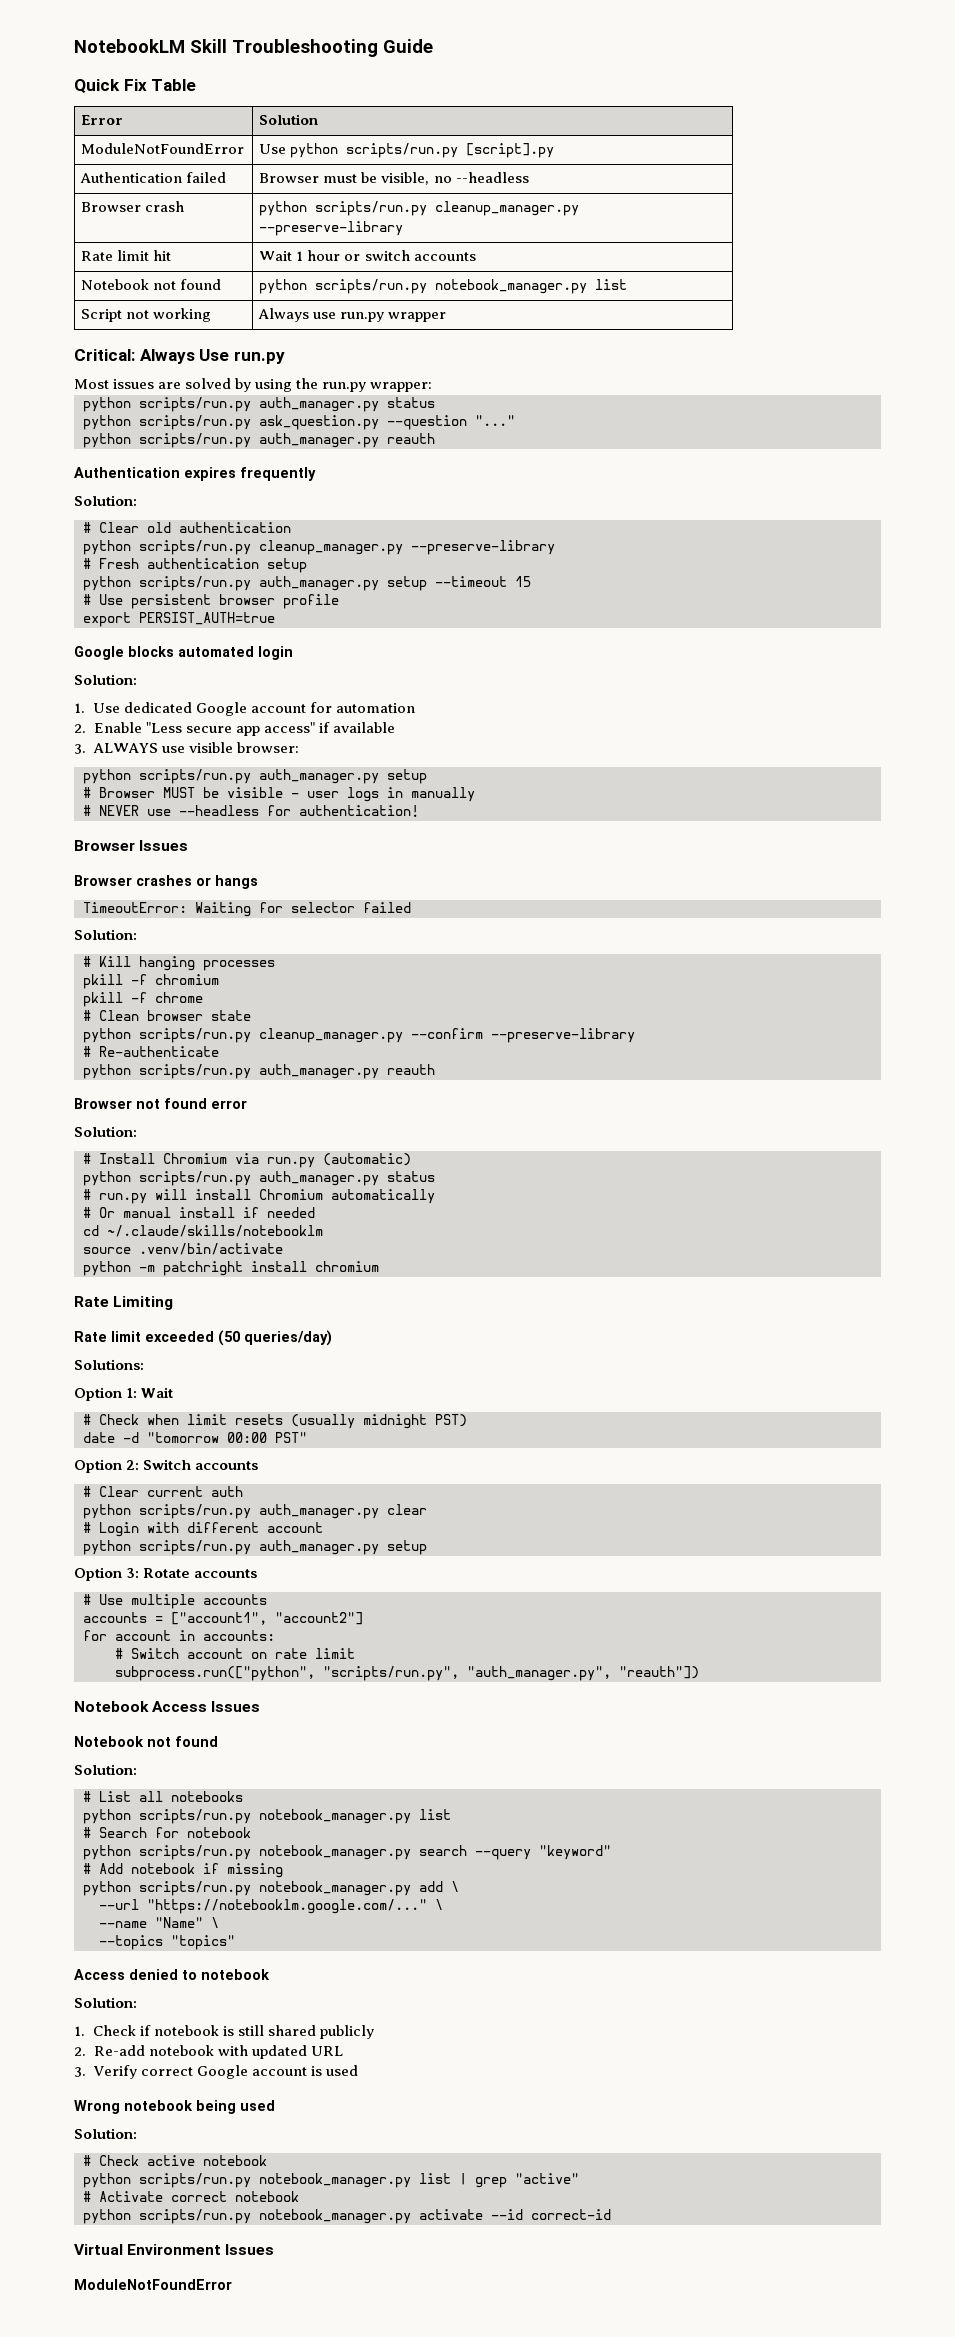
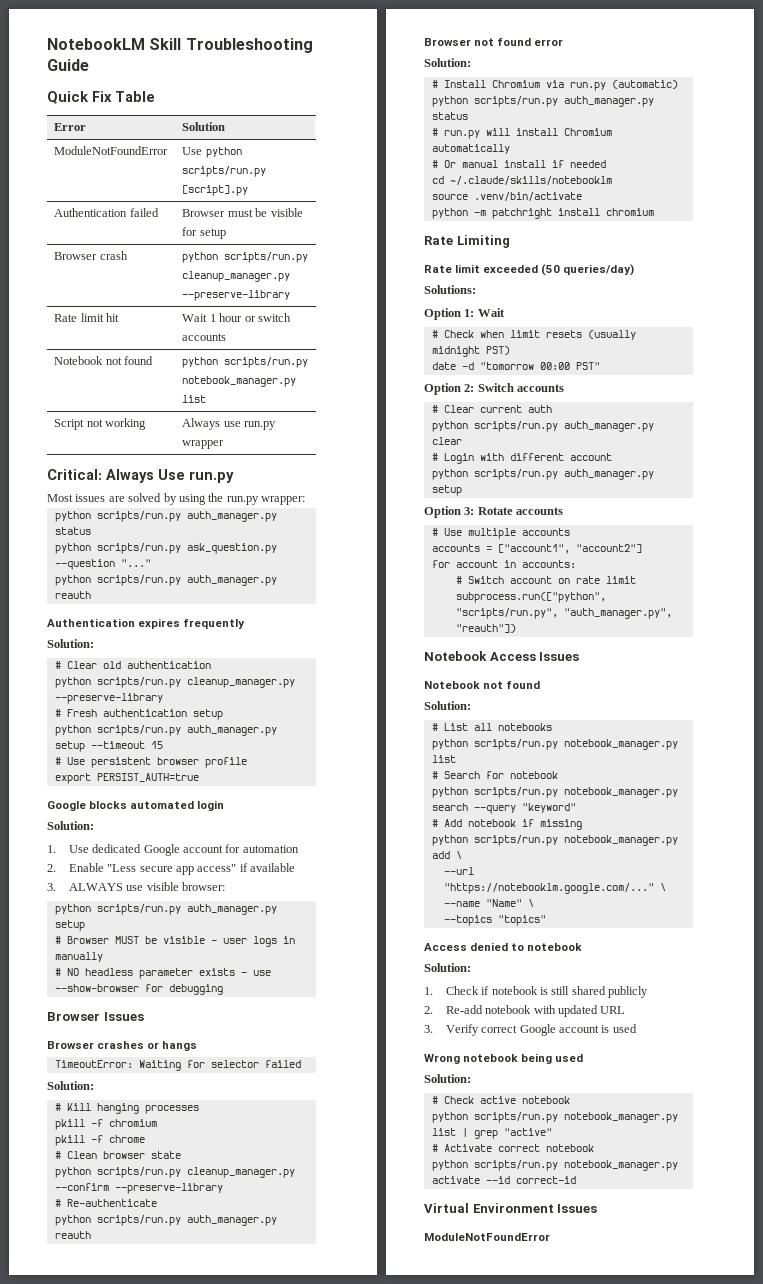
[381,172,529,185] visible, no --headless -> [270,208,303,217] [182,227,226,239] visible for setup
[99,805,419,817] NEVER use --headless for authentication! -> [66,968,271,979] [54,984,223,995] NO headless parameter exists - use --show-browser for debugging

